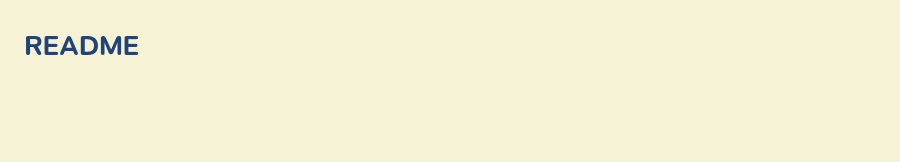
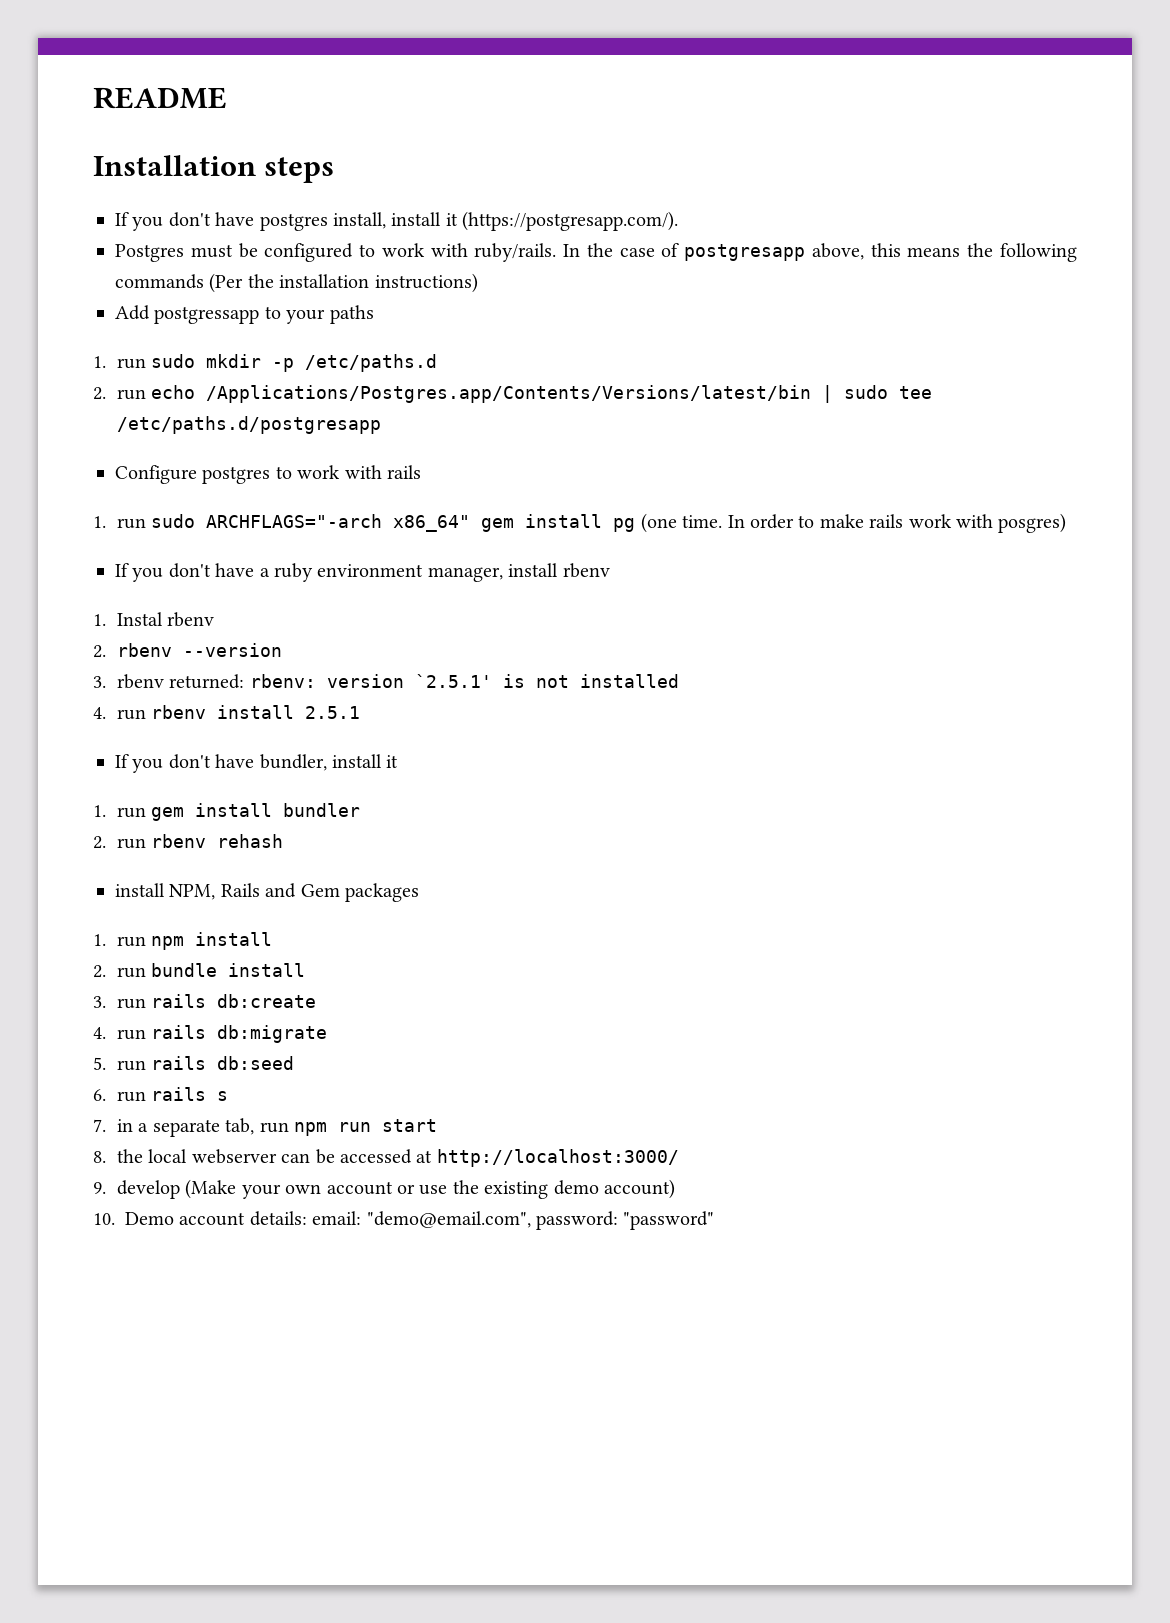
(139, 45) none -> [93,155,335,183] [115,211,679,231] [115,243,1077,262] [115,273,478,293] [115,305,374,324] [93,354,438,372] [93,385,933,403] [117,416,382,434] [115,465,421,484] [93,513,1067,533] [115,563,610,582] [93,612,215,627] [93,643,283,658] [93,674,679,689] [93,705,361,720] [115,754,399,773] [93,803,361,821] [93,834,284,849] [115,883,419,902] [93,932,273,950] [93,963,306,978] [93,994,317,1009] [93,1025,328,1043] [93,1056,295,1071] [93,1087,229,1102] [93,1118,438,1137] [93,1149,679,1167] [93,1179,676,1199] [93,1211,715,1230] // Installation steps // If you don't have postgres install, install it (https://postgresapp.com/). // Postgres must be configured to work with ruby/rails. In the case of postgresapp above, this means the following commands (Per the installation instructions) // Add postgressapp to your paths // 1. run sudo mkdir -p /etc/paths.d // 2. run echo /Applications/Postgres.app/Contents/Versions/latest/bin | sudo tee /etc/paths.d/postgresapp // Configure postgres to work with rails // 1. run sudo ARCHFLAGS="-arch x86_64" gem install pg (one time. In order to make rails work with posgres) // If you don't have a ruby environment manager, install rbenv // 1. Instal rbenv // 2. rbenv --version // 3. rbenv returned: rbenv: version `2.5.1' is not installed // 4. run rbenv install 2.5.1 // If you don't have bundler, install it // 1. run gem install bundler // 2. run rbenv rehash // install NPM, Rails and Gem packages // 1. run npm install // 2. run bundle install // 3. run rails db:create // 4. run rails db:migrate // 5. run rails db:seed // 6. run rails s // 7. in a separate tab, run npm run start // 8. the local webserver can be accessed at http://localhost:3000/ // 9. develop (Make your own account or use the existing demo account) // 10. Demo account details: email: "demo@email.com", password: "password"

